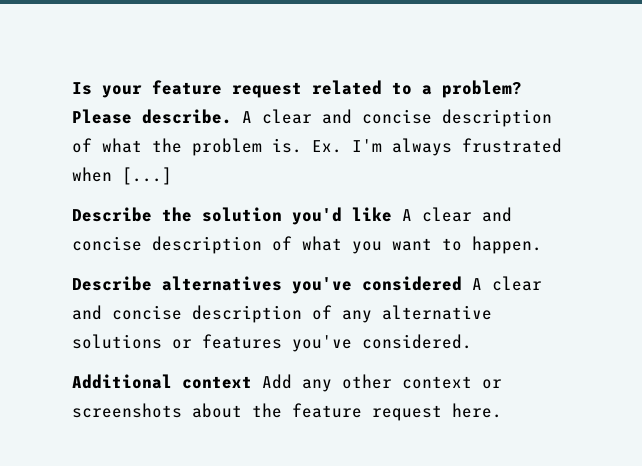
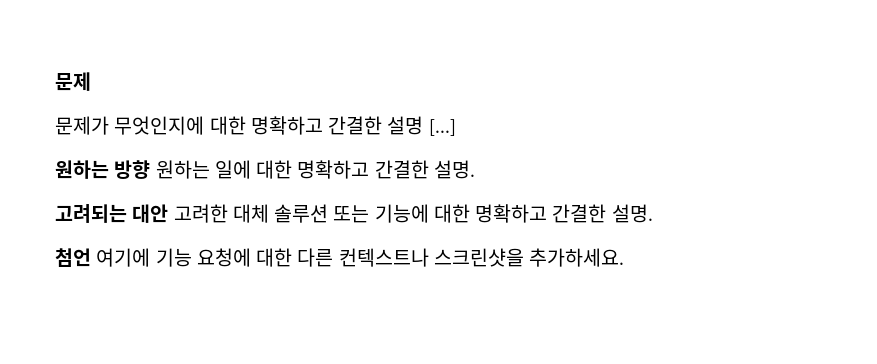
[72,80,522,98] [72,109,552,127] [72,138,562,156] [72,167,172,185] [72,207,512,225] [72,236,542,254] [72,276,542,294] [72,305,492,323] [72,334,472,352] [72,374,502,392] [72,403,502,421] Is your feature request related to a problem? Please describe. A clear and concise description of what the problem is. Ex. I'm always frustrated when [...] // Describe the solution you'd like A clear and concise description of what you want to happen. // Describe alternatives you've considered A clear and concise description of any alternative solutions or features you've considered. // Additional context Add any other context or screenshots about the feature request here. -> [55,72,91,91] [55,116,456,136] [55,160,475,179] [55,204,653,223] [55,248,625,267] 문제 // 문제가 무엇인지에 대한 명확하고 간결한 설명 [...] // 원하는 방향 원하는 일에 대한 명확하고 간결한 설명. // 고려되는 대안 고려한 대체 솔루션 또는 기능에 대한 명확하고 간결한 설명. // 첨언 여기에 기능 요청에 대한 다른 컨텍스트나 스크린샷을 추가하세요.

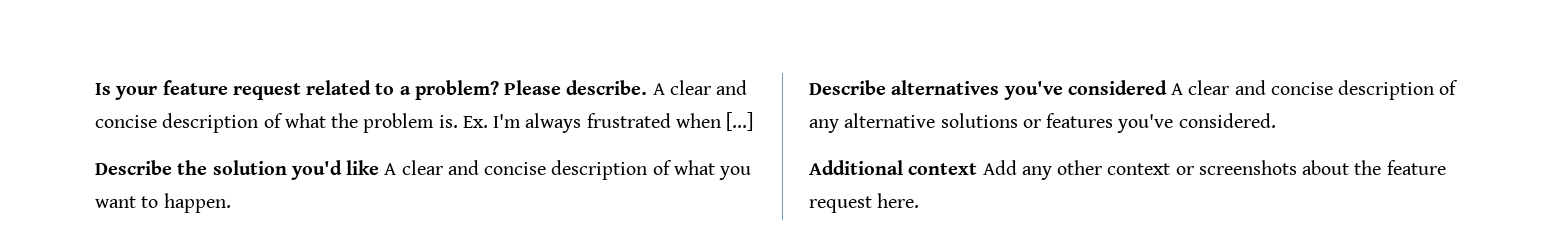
[55,72,91,91] [55,116,456,136] [55,160,475,179] [55,204,653,223] [55,248,625,267] 문제 // 문제가 무엇인지에 대한 명확하고 간결한 설명 [...] // 원하는 방향 원하는 일에 대한 명확하고 간결한 설명. // 고려되는 대안 고려한 대체 솔루션 또는 기능에 대한 명확하고 간결한 설명. // 첨언 여기에 기능 요청에 대한 다른 컨텍스트나 스크린샷을 추가하세요. -> [95,80,748,100] [95,112,754,133] [95,160,752,180] [95,193,231,213] [809,80,1459,100] [809,113,1276,133] [809,160,1446,180] [809,193,920,213] Is your feature request related to a problem? Please describe. A clear and concise description of what the problem is. Ex. I'm always frustrated when [...] // Describe the solution you'd like A clear and concise description of what you want to happen. // Describe alternatives you've considered A clear and concise description of any alternative solutions or features you've considered. // Additional context Add any other context or screenshots about the feature request here.

